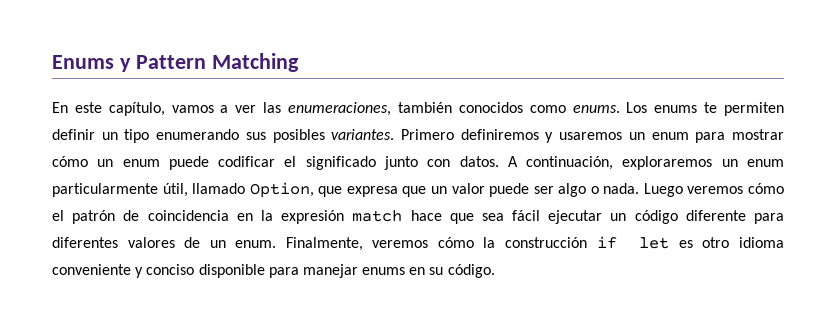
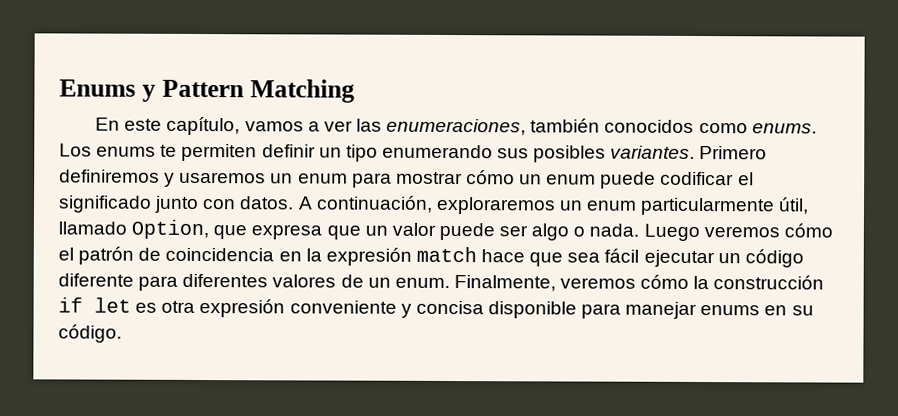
[702,237,785,248] otro idioma -> [161,298,286,318] otra expresión
[146,264,195,275] conciso -> [415,300,484,315] concisa

